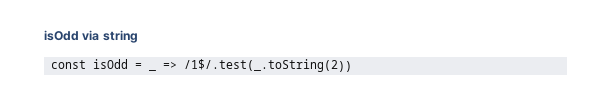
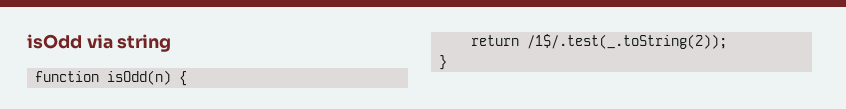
[50,59,142,69] [148,69,156,71] [162,59,352,72] const isOdd = _ => /1$/.test(_.toString(2)) -> [34,70,187,86] [470,34,727,49] [438,55,447,70] function isOdd(n) { // return /1$/.test(_.toString(2)); // }

